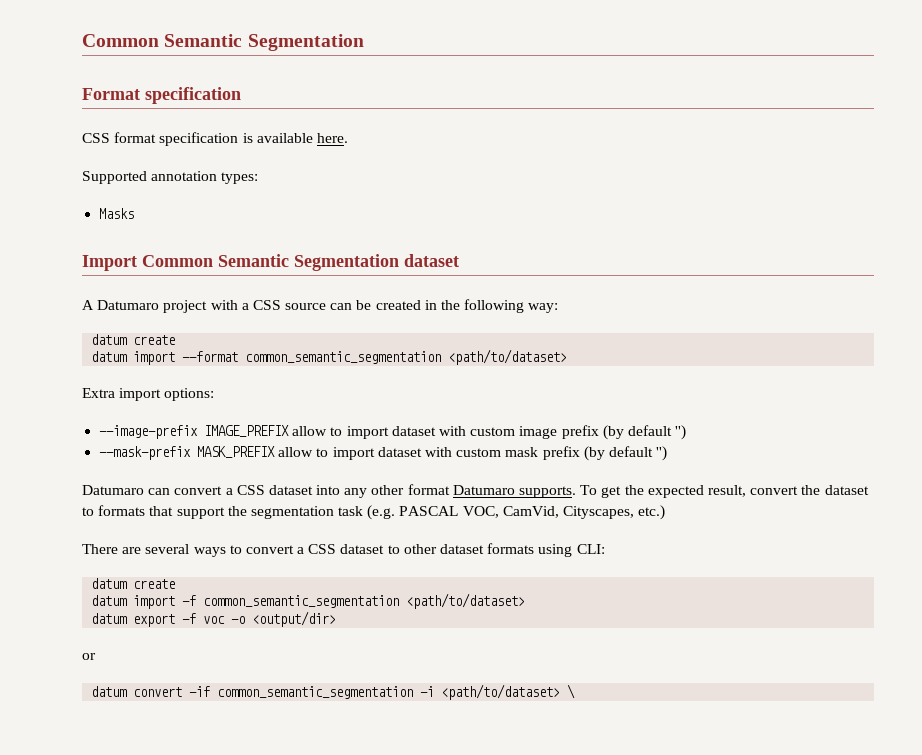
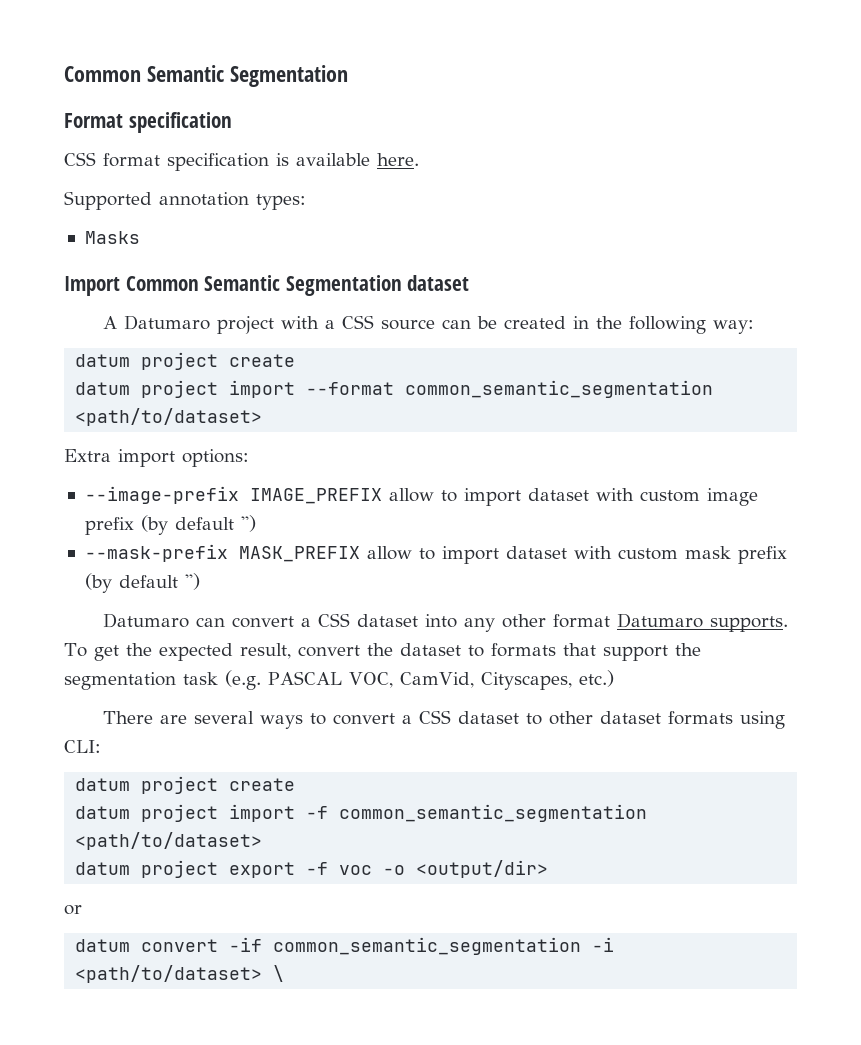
[133,335,176,345] [91,351,128,362] create // datum -> [141,352,296,370] [75,380,219,398] project create // datum project
[133,579,176,589] [91,595,128,606] create // datum -> [141,776,296,794] [75,804,219,822] project create // datum project
(128, 618) none -> [141,860,219,878] project

